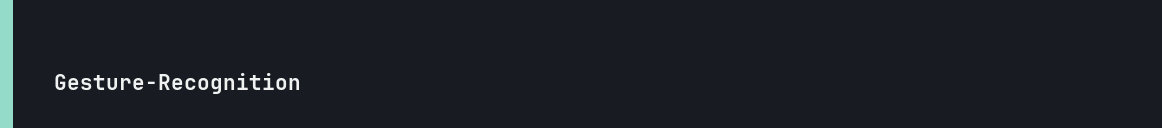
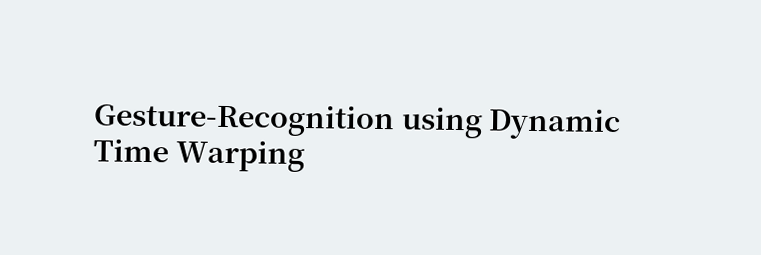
(301, 83) none -> [400,106,622,141] [93,138,305,173] using Dynamic Time Warping

